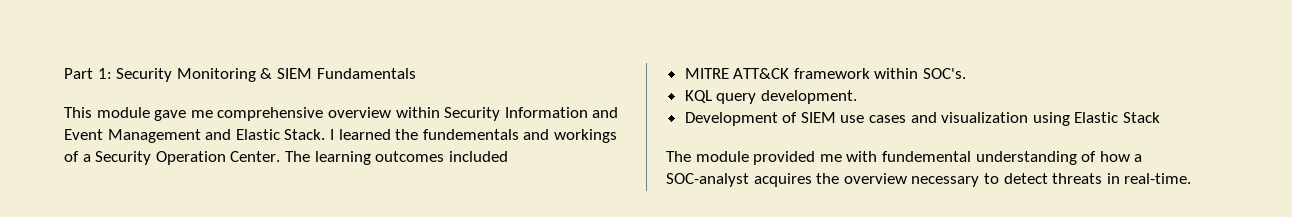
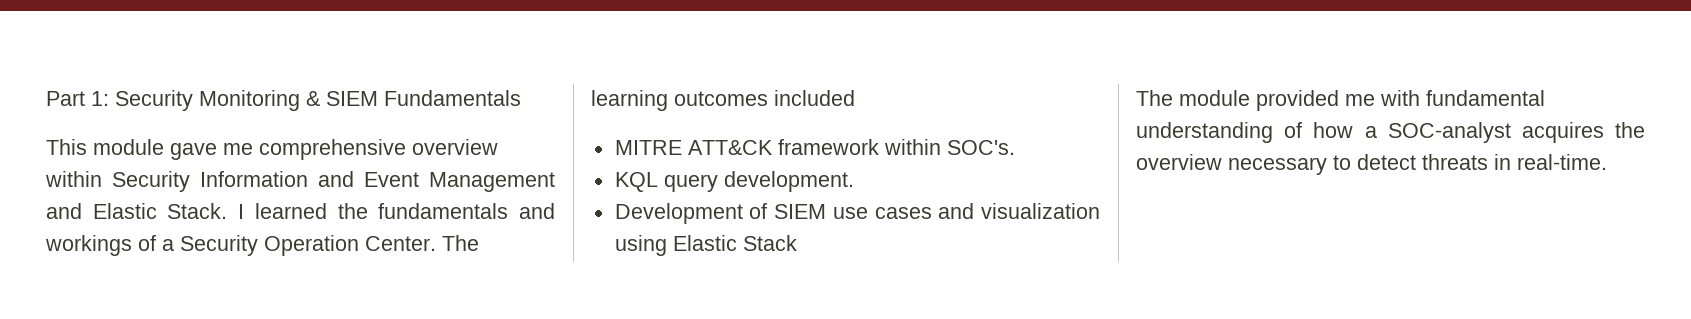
[422,129,519,140] fundementals -> [378,203,509,219] fundamentals
[881,151,971,162] fundemental -> [1426,90,1545,106] fundamental

